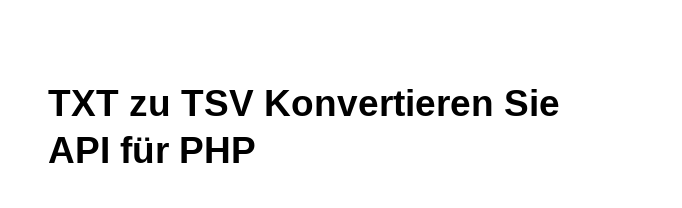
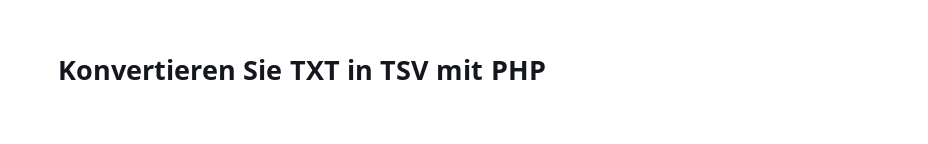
[48,89,560,116] [48,136,169,163] TXT zu TSV Konvertieren Sie API für -> [58,59,484,80] Konvertieren Sie TXT in TSV mit

